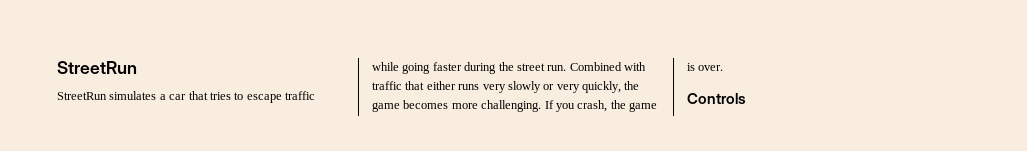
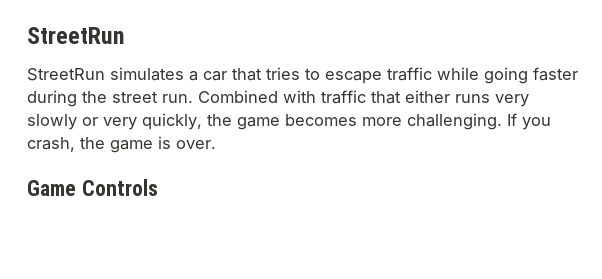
(724, 68) none -> [27,180,76,196] Game

